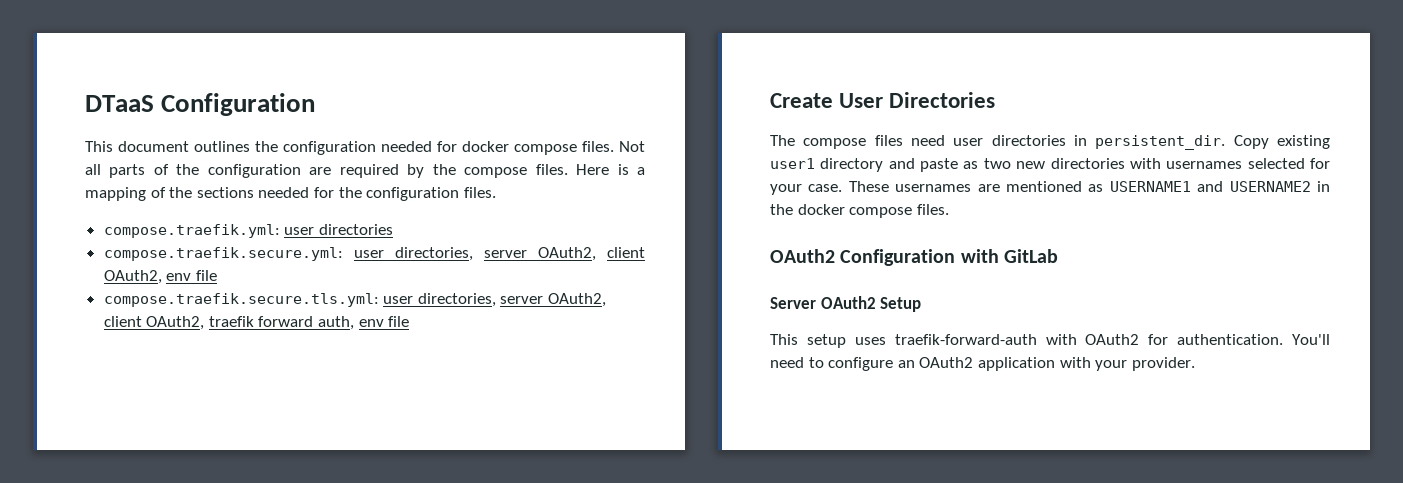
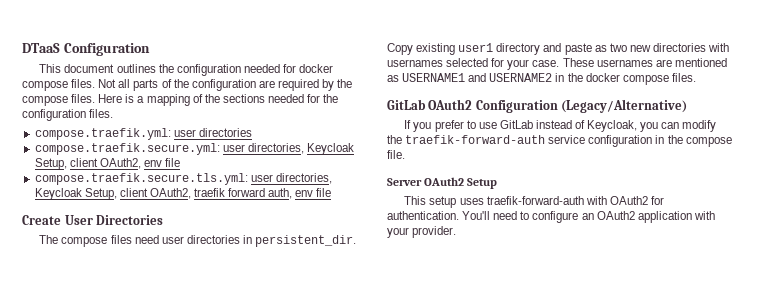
[483,247,596,261] server OAuth2, -> [306,143,354,155] [34,158,67,170] Keycloak Setup,
[500,293,607,307] server OAuth2, -> [34,188,117,200] Keycloak Setup,
(949, 209) none -> [387,99,426,110] GitLab
[960,249,1058,263] with GitLab -> [561,99,688,113] [404,120,717,132] [387,135,732,147] [387,150,405,159] (Legacy/Alternative) // If you prefer to use GitLab instead of Keycloak, you can modify the traefik-forward-auth service configuration in the compose file.

